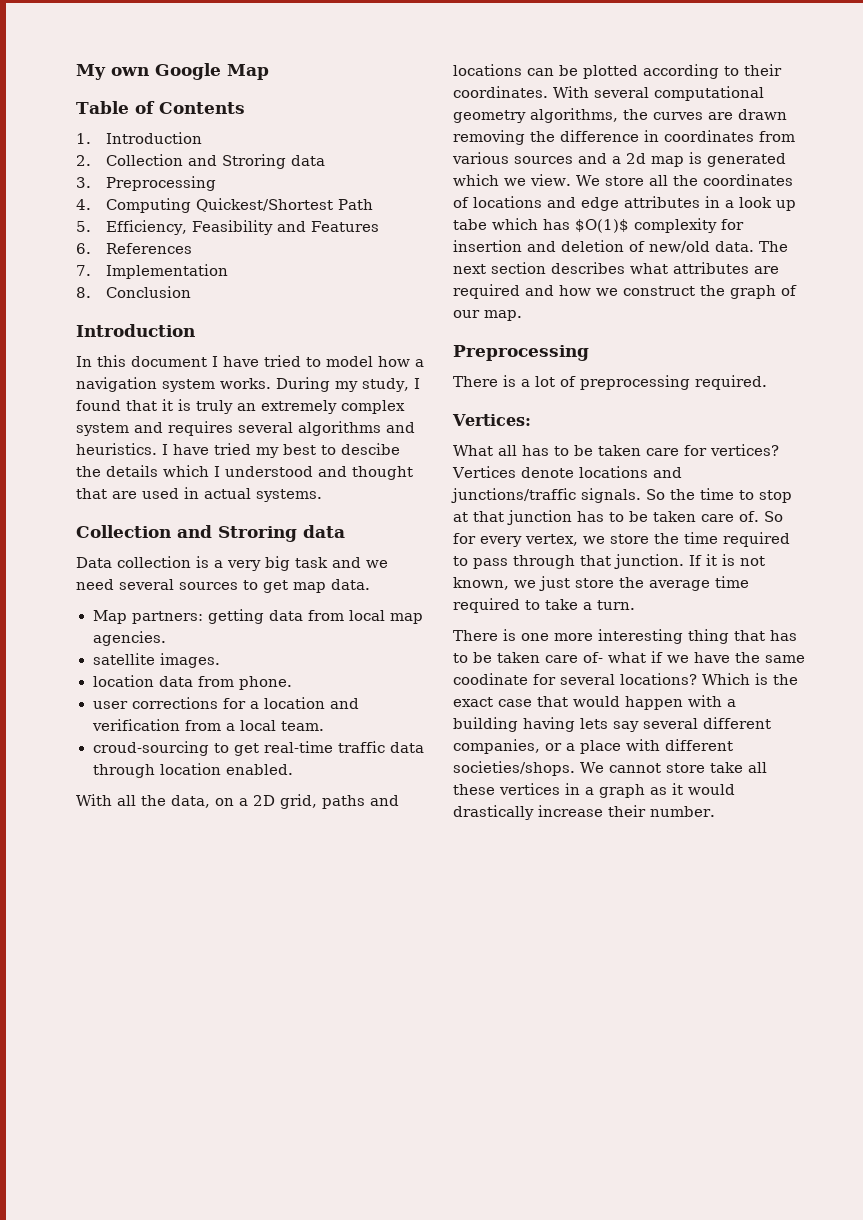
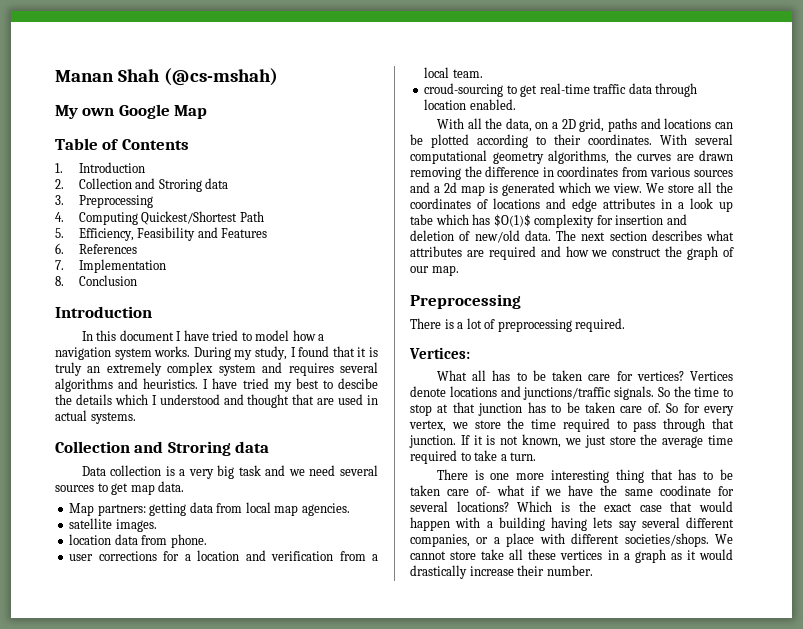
(76, 72) none -> [55,68,278,86] Manan Shah (@cs-mshah) //

